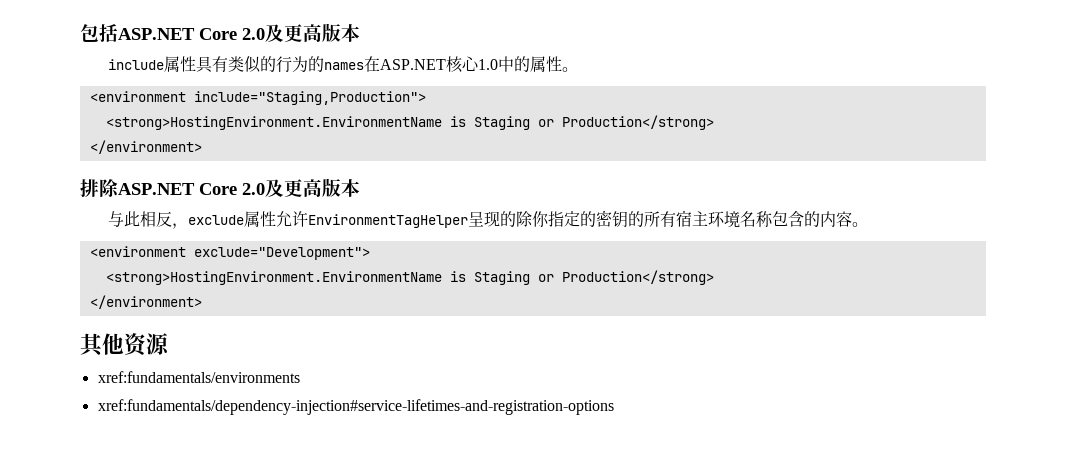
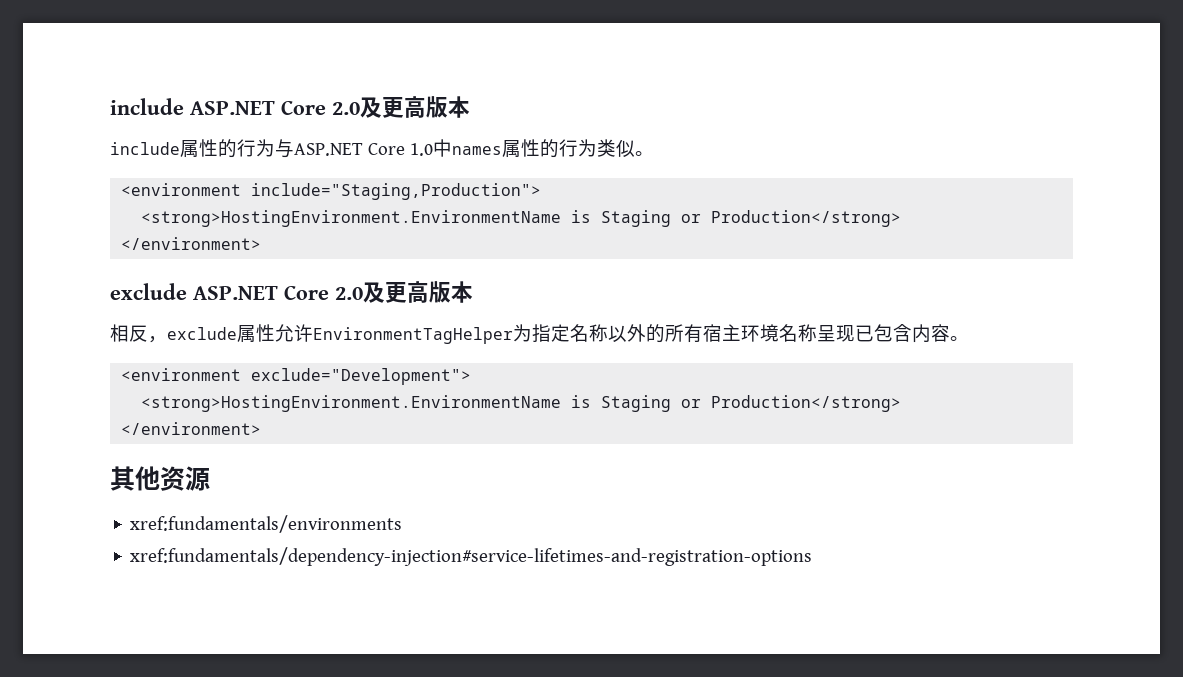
[80,24,118,42] 包括 -> [110,98,184,115] include
[196,56,563,73] 具有类似的行为的names在ASP.NET核心1.0中的属性 -> [218,139,635,158] 的行为与ASP.NET Core 1.0中names属性的行为类似
[80,178,360,198] [108,211,141,227] 排除ASP.NET Core 2.0及更高版本 // 与此 -> [110,281,473,303] exclude ASP.NET Core 2.0及更高版本 //
[468,210,629,228] 呈现的除你指定的密钥 -> [513,324,646,343] 为指定名称以外
[772,211,821,227] 包含的 -> [817,324,912,342] 呈现已包含

